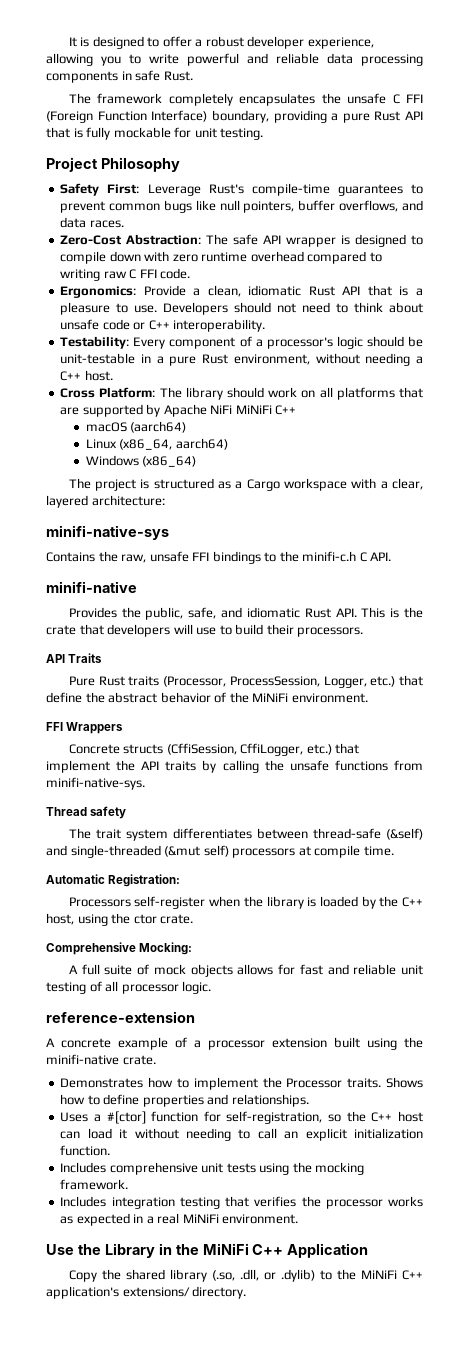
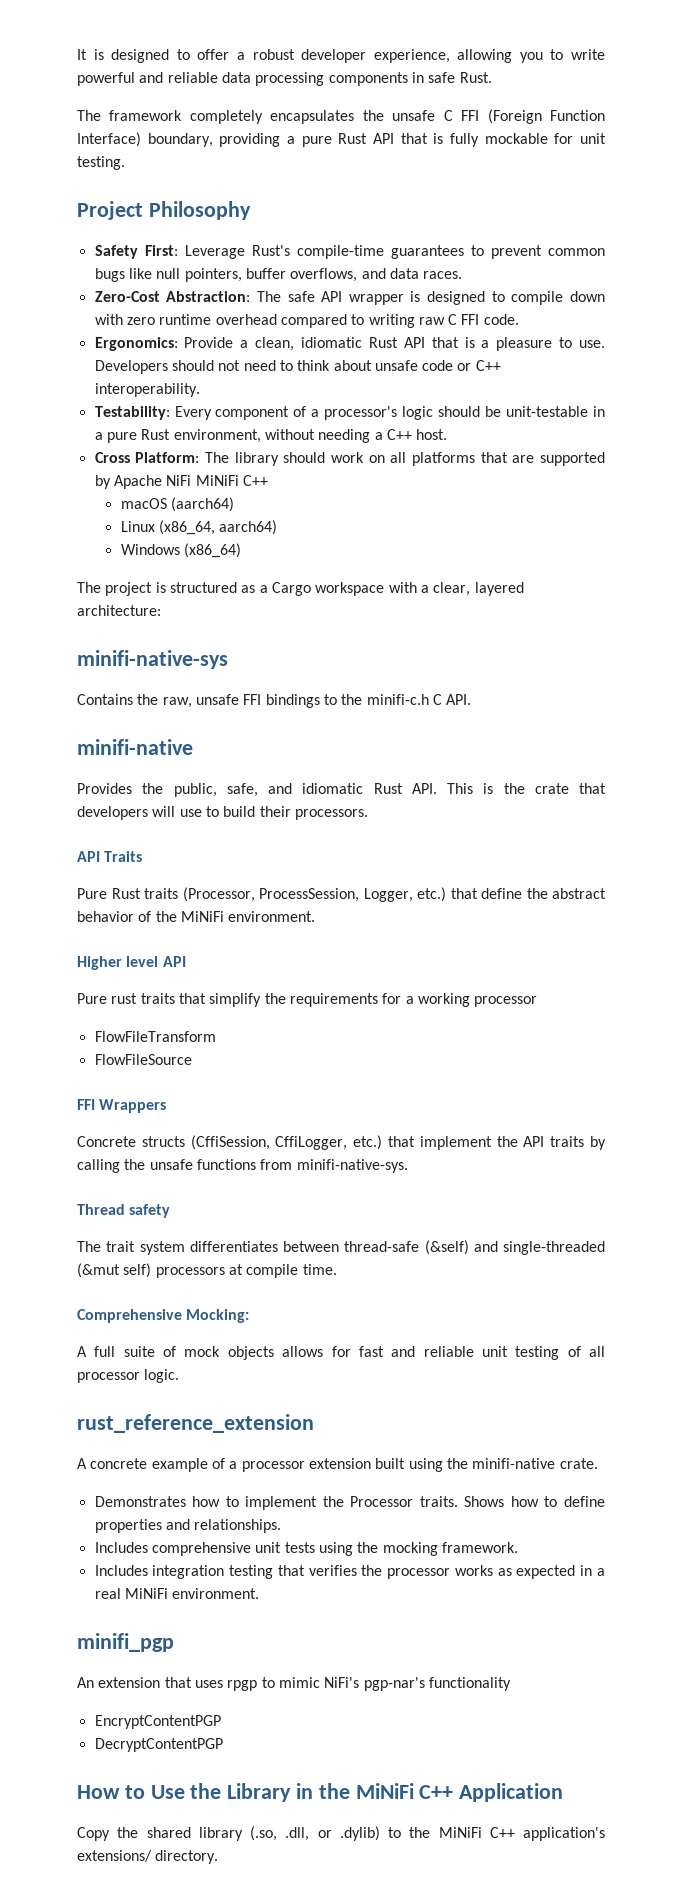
(368, 698) none -> [77,956,186,970] [77,993,538,1007] [94,1031,216,1042] [94,1054,192,1065] // Higher level API // Pure rust traits that simplify the requirements for a working processor // FlowFileTransform // FlowFileSource
[46,874,181,887] [68,896,424,909] [46,913,194,926] // Automatic Registration: // Processors self-register when the library is loaded by the C++ host, using the ctor crate. -> (337, 1269) none
[46,1011,195,1023] reference-extension -> [77,1414,314,1433] rust_reference_extension
[60,1111,423,1124] [60,1128,423,1141] [60,1145,111,1156] // Uses a #[ctor] function for self-registration, so the C++ host can load it without needing to call an explicit initialization function. -> (282, 1526) none
(299, 1219) none -> [77,1633,174,1652] [77,1677,511,1691] [94,1715,221,1729] [94,1738,223,1752] [77,1785,145,1799] minifi_pgp // An extension that uses rpgp to mimic NiFi's pgp-nar's functionality // EncryptContentPGP // DecryptContentPGP // How to

